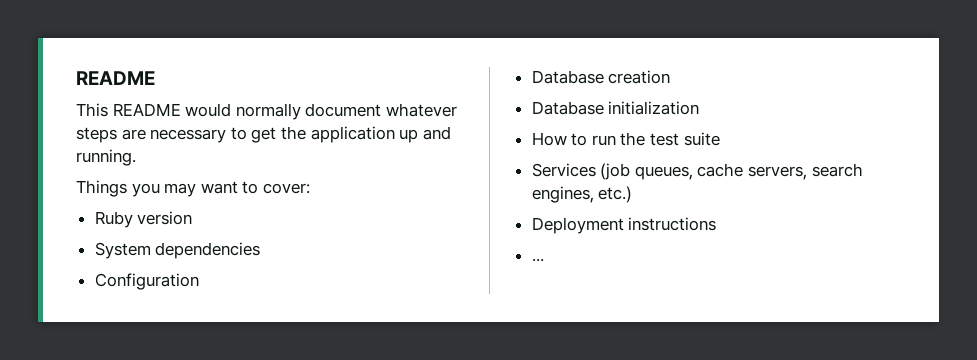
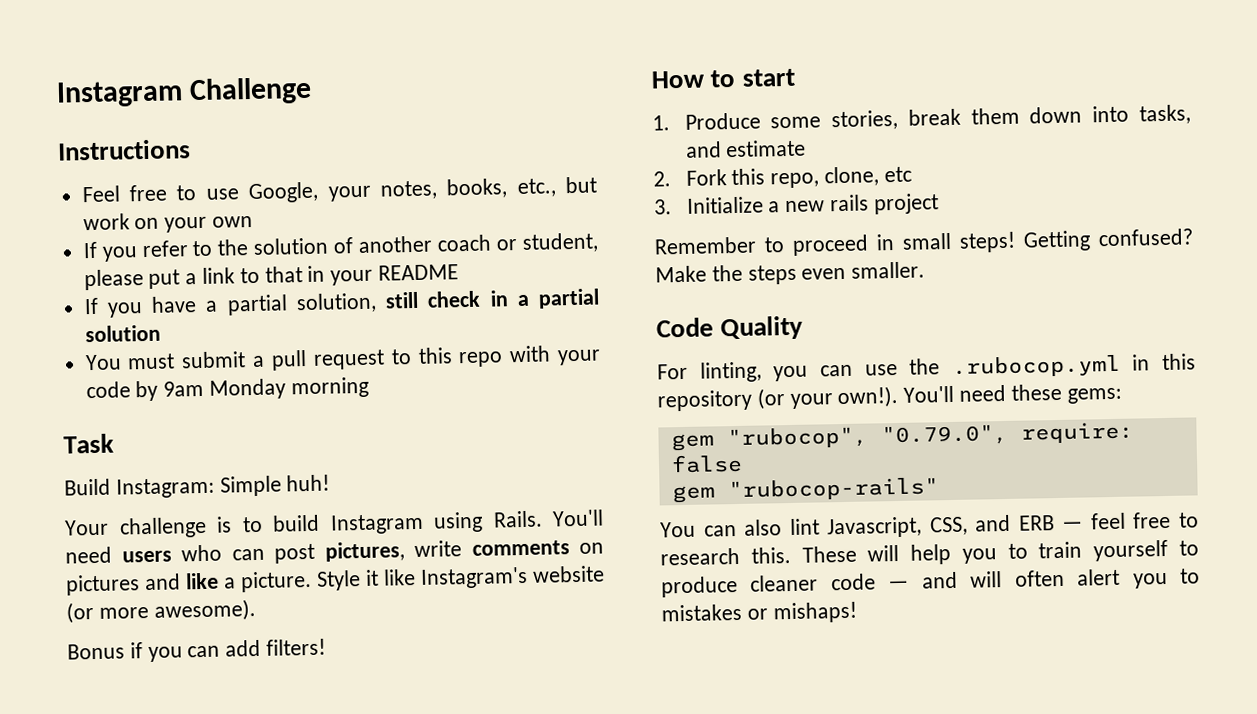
[76,71,155,85] [76,103,457,120] [76,126,451,143] [76,149,136,166] [76,180,310,197] [94,211,193,228] [94,242,261,259] [94,273,199,290] [531,70,671,84] [531,101,700,115] [531,132,720,146] [531,163,863,180] [531,186,633,203] [531,217,717,234] [531,258,544,262] README // This README would normally document whatever steps are necessary to get the application up and running. // Things you may want to cover: // Ruby version // System dependencies // Configuration // Database creation // Database initialization // How to run the test suite // Services (job queues, cache servers, search engines, etc.) // Deployment instructions // ... -> [56,76,313,108] [57,139,191,161] [81,176,597,204] [82,213,254,233] [82,232,599,262] [83,264,460,291] [83,288,601,318] [84,324,161,343] [84,345,601,371] [85,376,369,402] [63,433,114,454] [64,474,331,499] [64,509,604,539] [65,540,604,564] [65,565,605,596] [66,599,256,624] [67,638,327,663] [651,68,795,89] [652,104,1191,131] [684,139,807,158] [653,166,912,189] [654,193,939,215] [654,228,1193,256] [655,261,926,285] [656,315,804,341] [657,353,1196,383] [657,383,1122,412] [670,421,1134,452] [670,453,743,474] [671,477,939,504] [660,511,1199,539] [660,539,1199,566] [661,568,1200,598] [661,601,857,624] Instagram Challenge // Instructions // Feel free to use Google, your notes, books, etc., but work on your own // If you refer to the solution of another coach or student, please put a link to that in your README // If you have a partial solution, still check in a partial solution // You must submit a pull request to this repo with your code by 9am Monday morning // Task // Build Instagram: Simple huh! // Your challenge is to build Instagram using Rails. You'll need users who can post pictures, write comments on pictures and like a picture. Style it like Instagram's website (or more awesome). // Bonus if you can add filters! // How to start // 1. Produce some stories, break them down into tasks, and estimate // 2. Fork this repo, clone, etc // 3. Initialize a new rails project // Remember to proceed in small steps! Getting confused? Make the steps even smaller. // Code Quality // For linting, you can use the .rubocop.yml in this repository (or your own!). You'll need these gems: // gem "rubocop", "0.79.0", require: false // gem "rubocop-rails" // You can also lint Javascript, CSS, and ERB — feel free to research this. These will help you to train yourself to produce cleaner code — and will often alert you to mistakes or mishaps!

